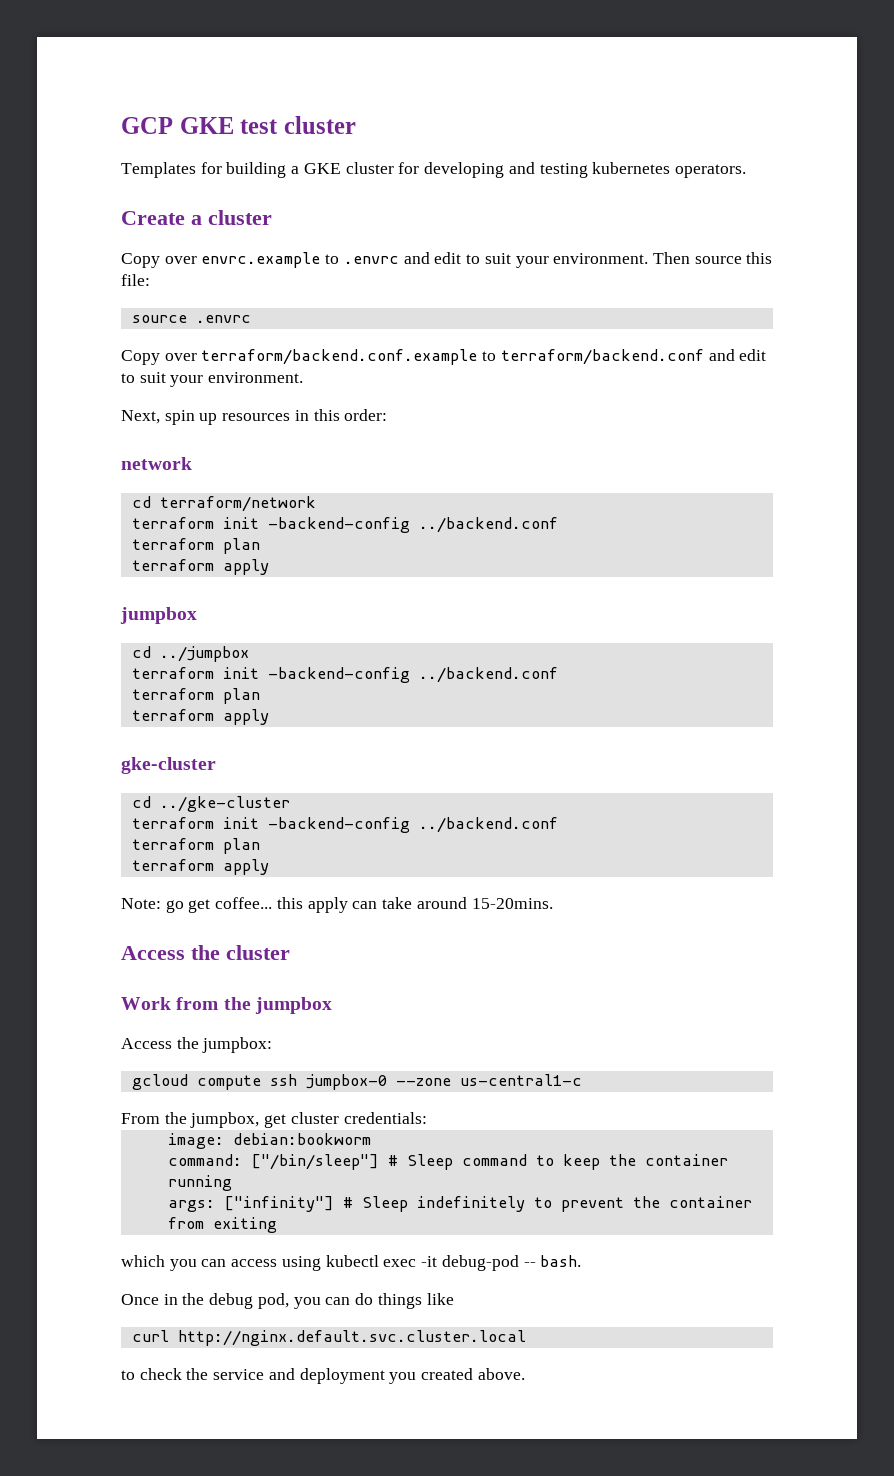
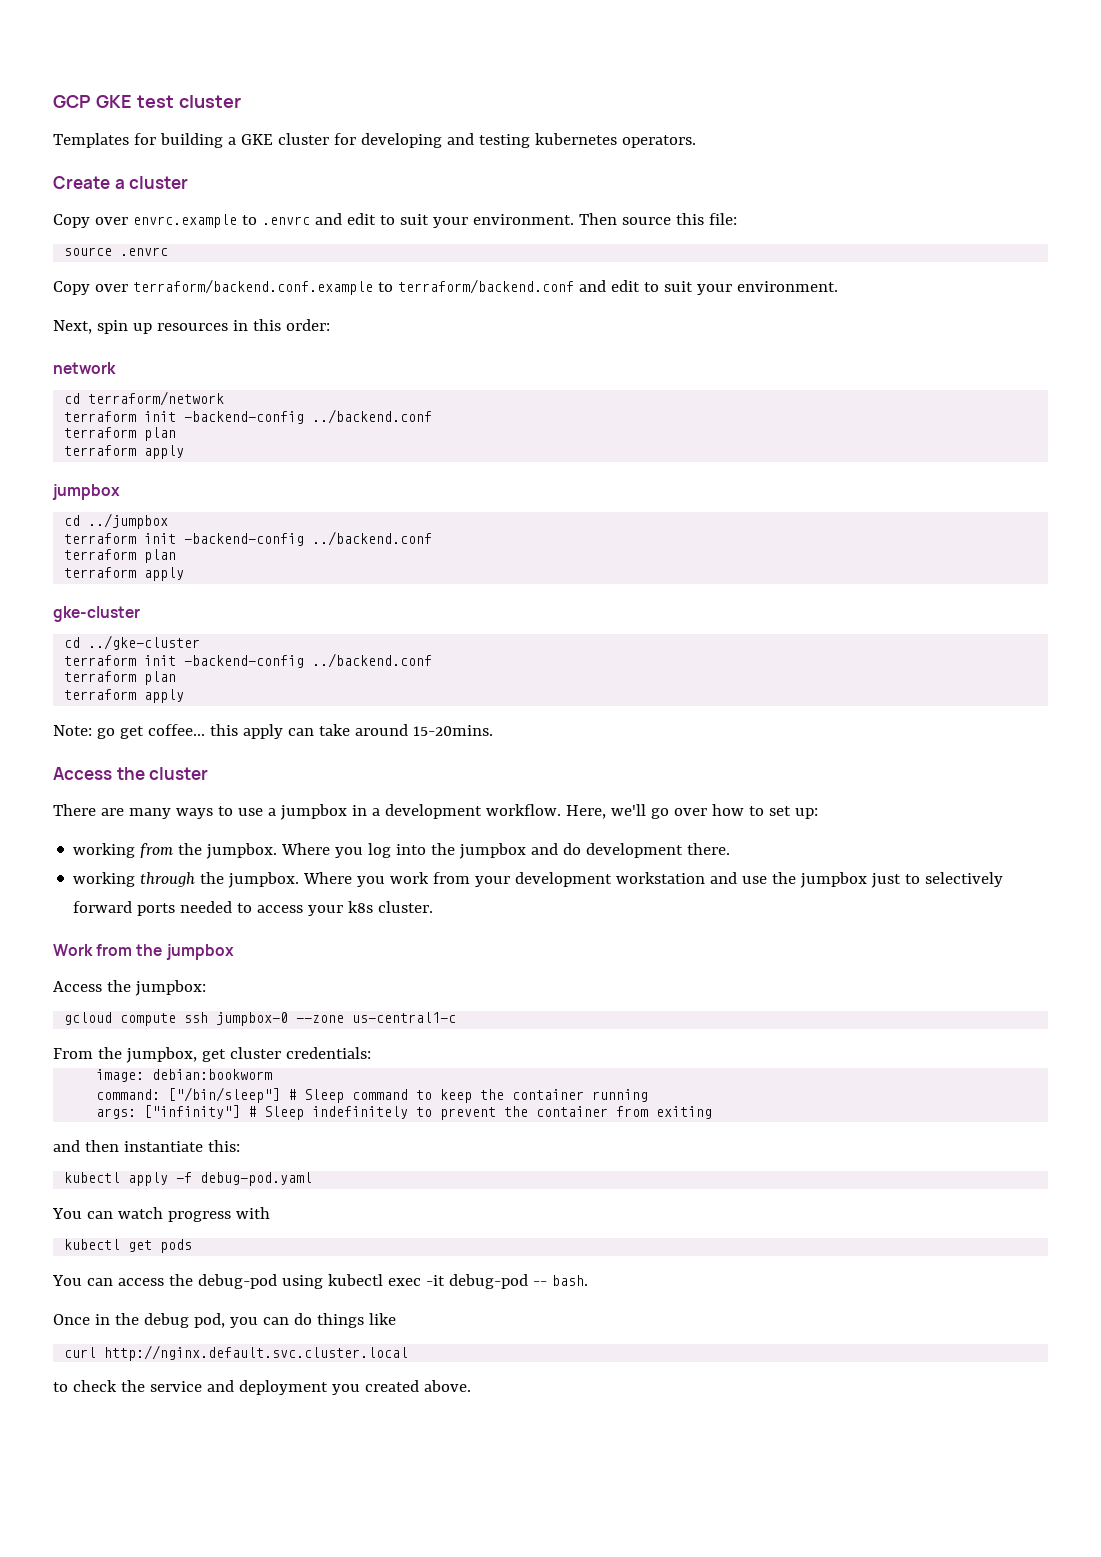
(290, 952) none -> [53,804,818,820] [73,843,731,859] [73,872,1004,888] [73,901,434,916] // There are many ways to use a jumpbox in a development workflow. Here, we'll go over how to set up: // working from the jumpbox. Where you log into the jumpbox and do development there. // working through the jumpbox. Where you work from your development workstation and use the jumpbox just to selectively forward ports needed to access your k8s cluster.
[121,1255,278,1271] which you can access -> [53,1140,240,1152] [64,1172,313,1186] [52,1207,270,1222] [64,1239,193,1253] [52,1274,277,1289] and then instantiate this: // kubectl apply -f debug-pod.yaml // You can watch progress with // kubectl get pods // You can access the debug-pod

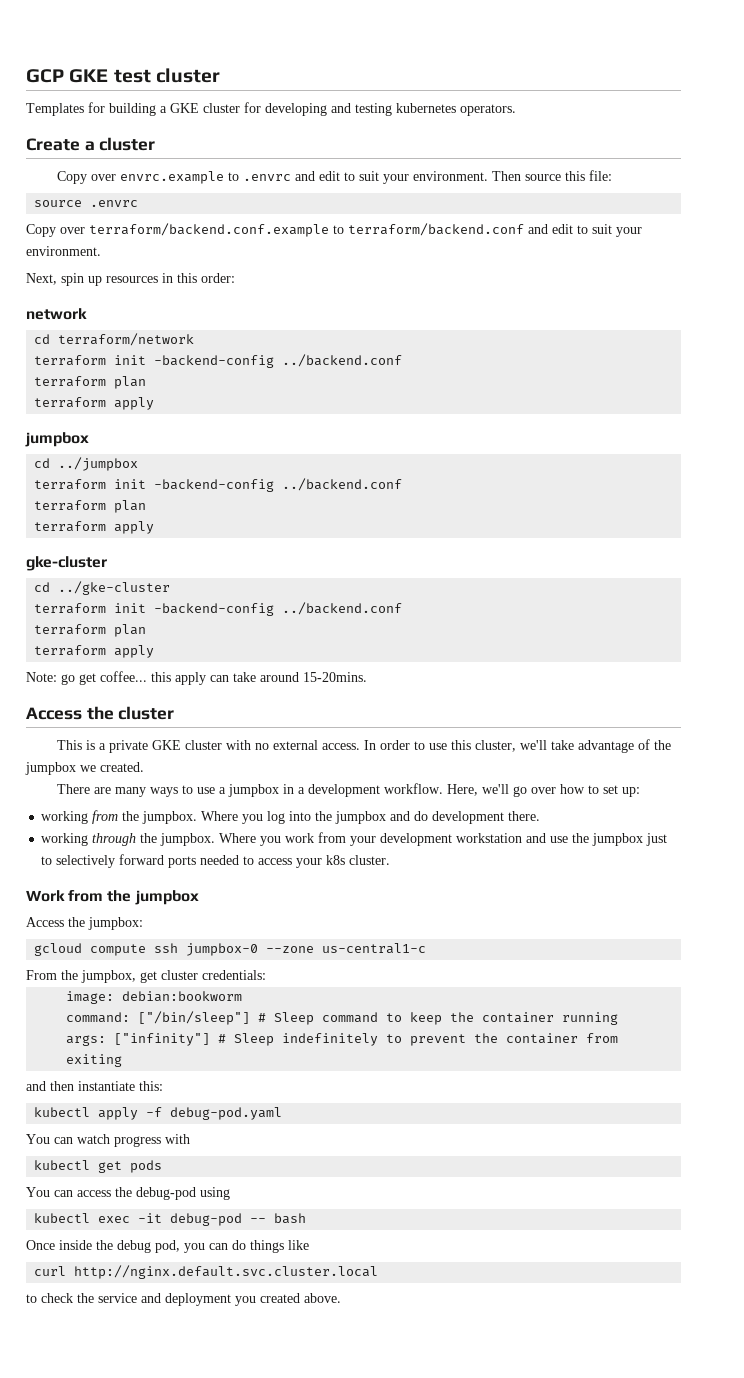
(209, 773) none -> [56,739,671,753] [25,762,144,775] // This is a private GKE cluster with no external access. In order to use this cluster, we'll take advantage of the jumpbox we created.
(323, 1282) none -> (230, 1193) //
[551,1275,588,1286] bash. -> [274,1213,307,1224] bash
[94,1314,110,1325] in -> [59,1240,92,1250] inside

